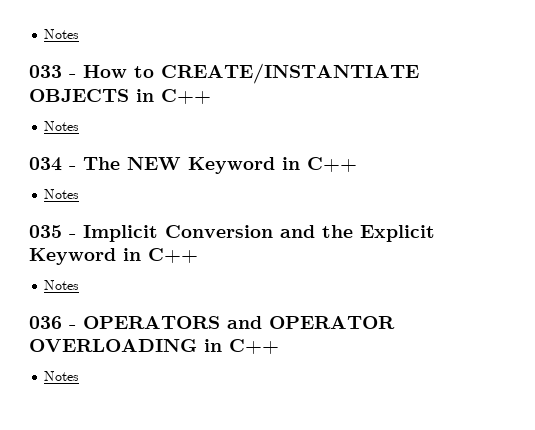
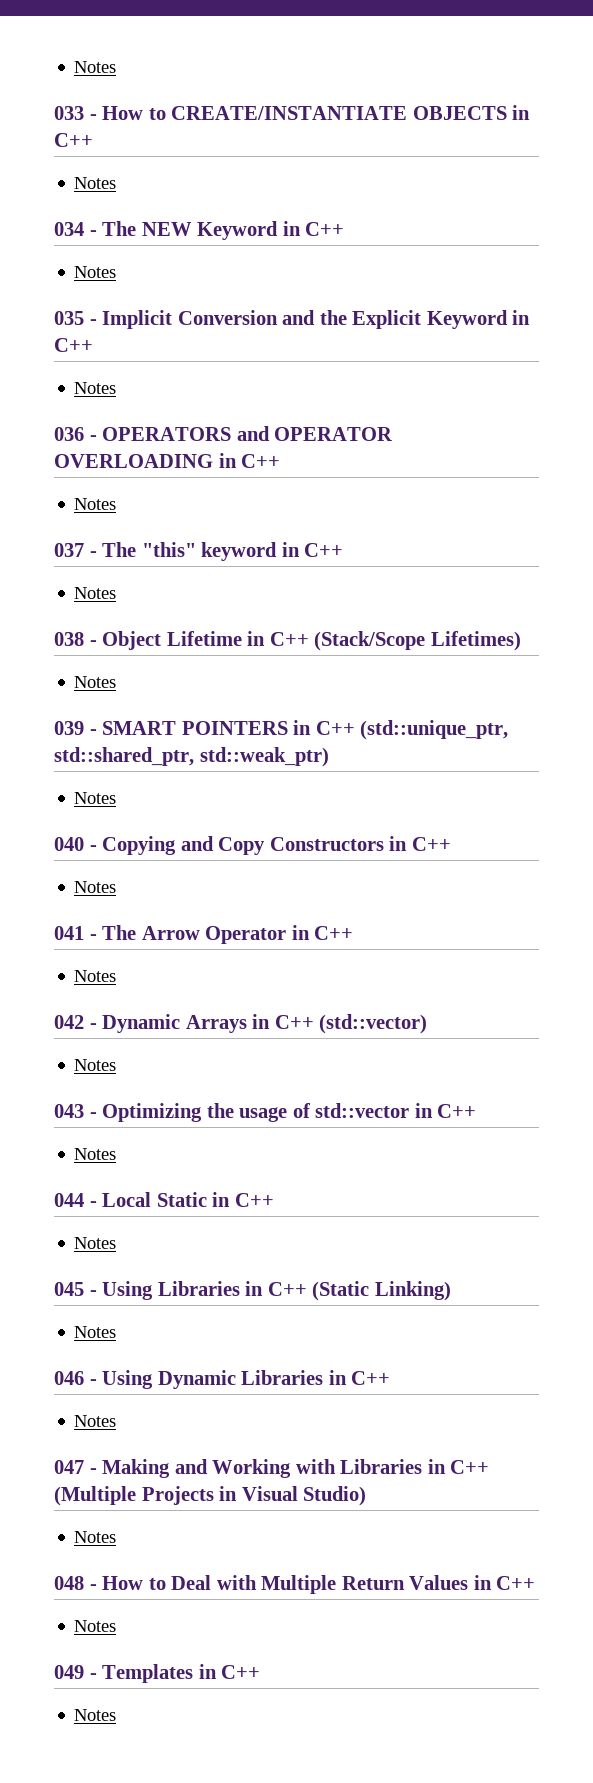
(80, 376) none -> [54,542,344,561] [74,587,117,599] [54,631,521,651] [74,676,117,688] [54,720,509,740] [54,747,329,767] [74,792,117,804] [54,836,451,855] [74,881,117,893] [54,925,354,944] [74,970,117,982] [54,1014,428,1034] [74,1059,117,1071] [54,1103,477,1122] [74,1148,117,1160] [54,1192,274,1207] [74,1237,117,1249] [54,1281,451,1301] [74,1326,117,1338] [54,1370,391,1389] [74,1415,117,1427] [54,1459,490,1478] [54,1486,367,1506] [74,1531,117,1543] [54,1575,536,1594] [74,1620,117,1632] [54,1664,261,1683] [74,1709,117,1721] // 037 - The "this" keyword in C++ // Notes // 038 - Object Lifetime in C++ (Stack/Scope Lifetimes) // Notes // 039 - SMART POINTERS in C++ (std::unique_ptr, std::shared_ptr, std::weak_ptr) // Notes // 040 - Copying and Copy Constructors in C++ // Notes // 041 - The Arrow Operator in C++ // Notes // 042 - Dynamic Arrays in C++ (std::vector) // Notes // 043 - Optimizing the usage of std::vector in C++ // Notes // 044 - Local Static in C++ // Notes // 045 - Using Libraries in C++ (Static Linking) // Notes // 046 - Using Dynamic Libraries in C++ // Notes // 047 - Making and Working with Libraries in C++ (Multiple Projects in Visual Studio) // Notes // 048 - How to Deal with Multiple Return Values in C++ // Notes // 049 - Templates in C++ // Notes

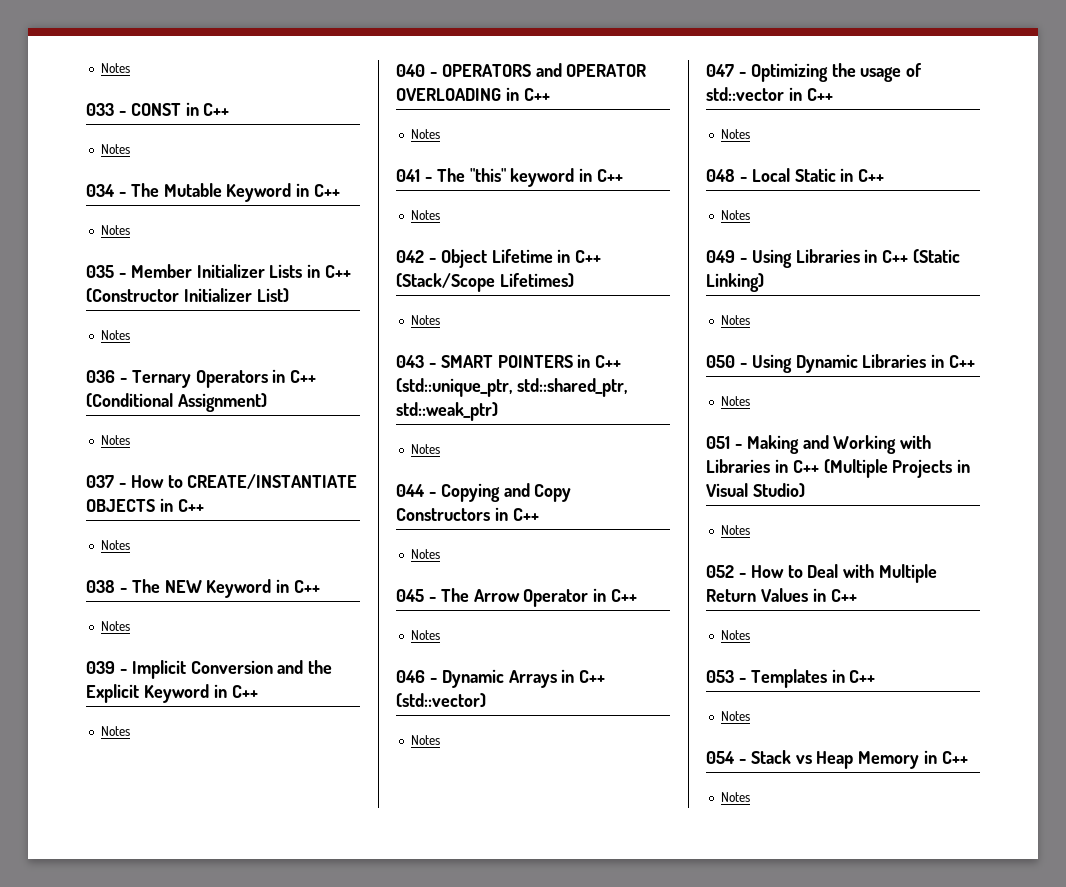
(97, 117) none -> [130,102,230,116] [100,144,130,154] [86,183,341,202] [100,225,130,235] [86,264,352,278] [86,288,289,303] [100,330,130,340] [86,369,317,388] [86,393,267,412] [100,435,130,445] [86,475,126,488] CONST in C++ // Notes // 034 - The Mutable Keyword in C++ // Notes // 035 - Member Initializer Lists in C++ (Constructor Initializer List) // Notes // 036 - Ternary Operators in C++ (Conditional Assignment) // Notes // 037 -
[54,222,84,236] 034 -> [86,580,115,593] 038
[54,311,84,325] 035 -> [86,661,115,674] 039
[54,427,84,441] 036 -> [396,64,425,77] 040
[54,543,84,557] 037 -> [396,169,420,182] 041
[54,632,84,646] 038 -> [396,250,424,263] 042
[54,721,84,735] 039 -> [396,355,424,368] 043
[54,837,84,851] 040 -> [396,484,425,497] 044
[54,926,84,940] 041 -> [396,589,424,602] 045
[54,1015,84,1029] 042 -> [396,670,425,683] 046
[54,1104,84,1118] 043 -> [706,64,734,77] 047
[54,1193,84,1207] 044 -> [706,169,735,182] 048
[54,1282,84,1296] 045 -> [706,250,735,263] 049
[54,1371,84,1385] 046 -> [706,355,735,368] 050
[54,1460,84,1474] 047 -> [706,436,730,449] 051
[54,1576,84,1590] 048 -> [706,565,734,578] 052
[54,1665,84,1679] 049 -> [706,670,734,683] 053
(117, 1715) none -> [706,750,969,769] [720,792,750,802] // 054 - Stack vs Heap Memory in C++ // Notes

